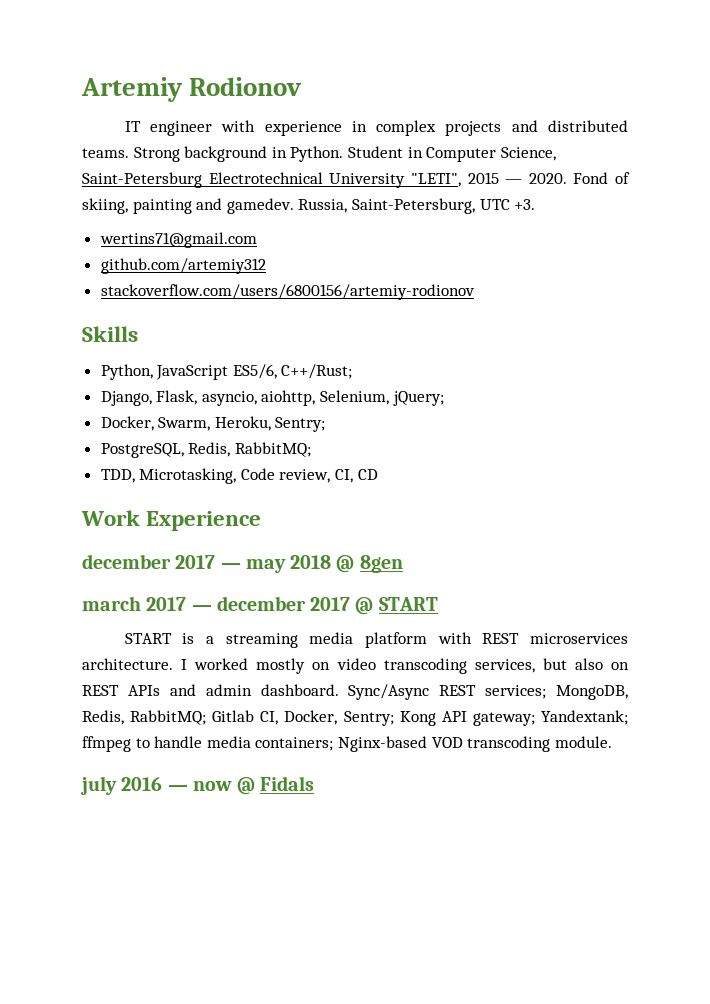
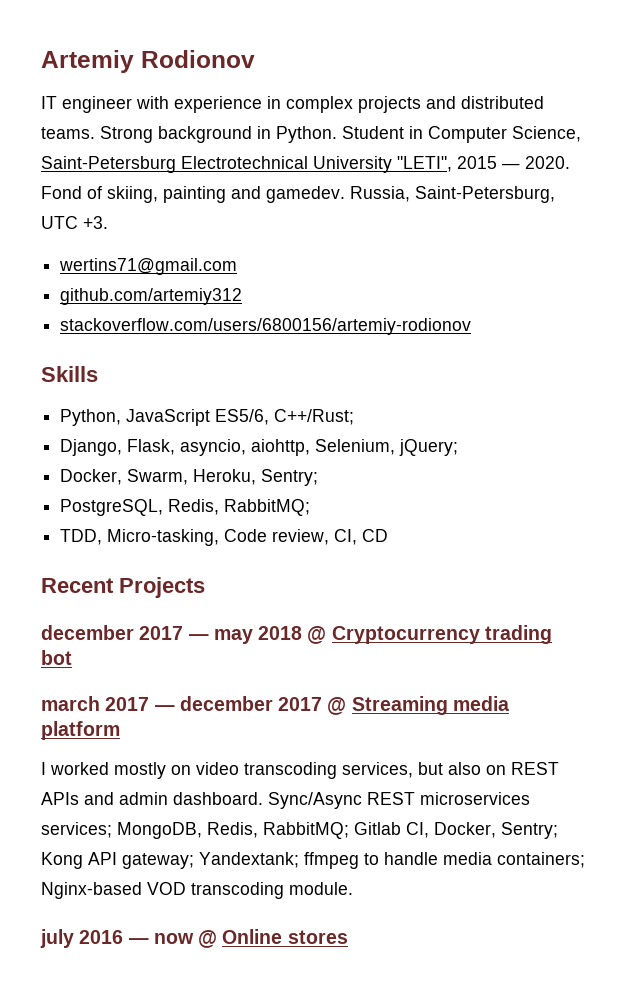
[139,468,237,484] Microtasking, -> [107,529,220,546] Micro-tasking,
[81,510,262,531] Work Experience -> [41,577,205,598] Recent Projects
[359,555,403,573] 8gen -> [331,625,552,644] [41,650,72,665] Cryptocurrency trading bot
[378,597,438,611] [124,632,628,648] [82,658,173,670] START // START is a streaming media platform with REST microservices architecture. -> [351,696,509,715] [41,721,120,740] Streaming media platform //
(477, 690) none -> [420,792,530,805] microservices
[260,776,315,791] Fidals -> [222,929,348,944] Online stores

